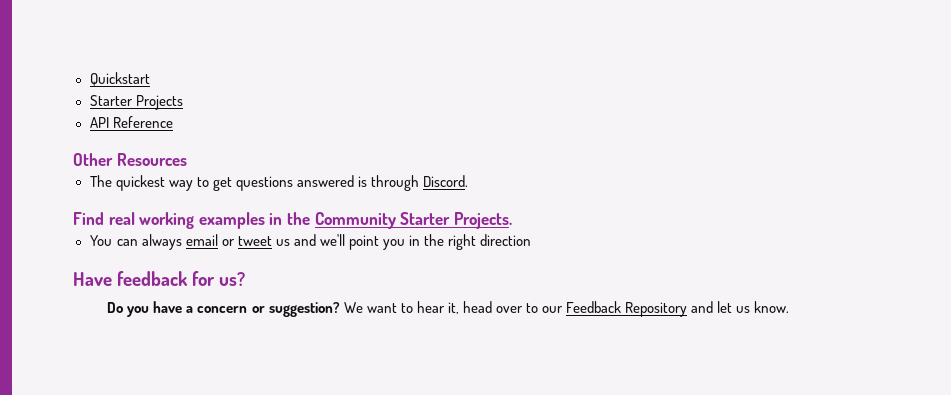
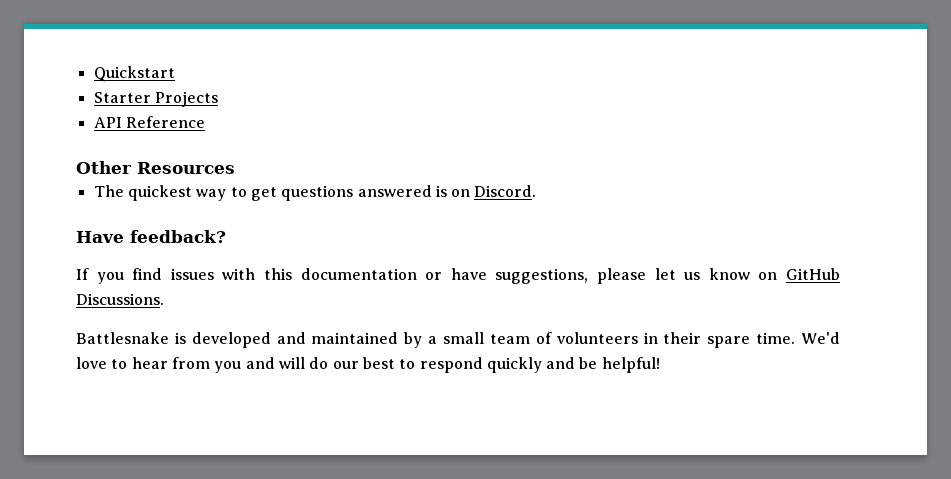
[370,175,419,191] through -> [451,189,471,197] on
[73,212,512,229] [89,234,532,250] [73,271,246,286] [107,301,790,317] Find real working examples in the Community Starter Projects. // You can always email or tweet us and we'll point you in the right direction // Have feedback for us? // Do you have a concern or suggestion? We want to hear it, head over to our Feedback Repository and let us know. -> [76,230,226,243] [76,268,841,284] [76,293,164,305] [76,332,841,348] [76,357,660,373] Have feedback? // If you find issues with this documentation or have suggestions, please let us know on GitHub Discussions. // Battlesnake is developed and maintained by a small team of volunteers in their spare time. We'd love to hear from you and will do our best to respond quickly and be helpful!

